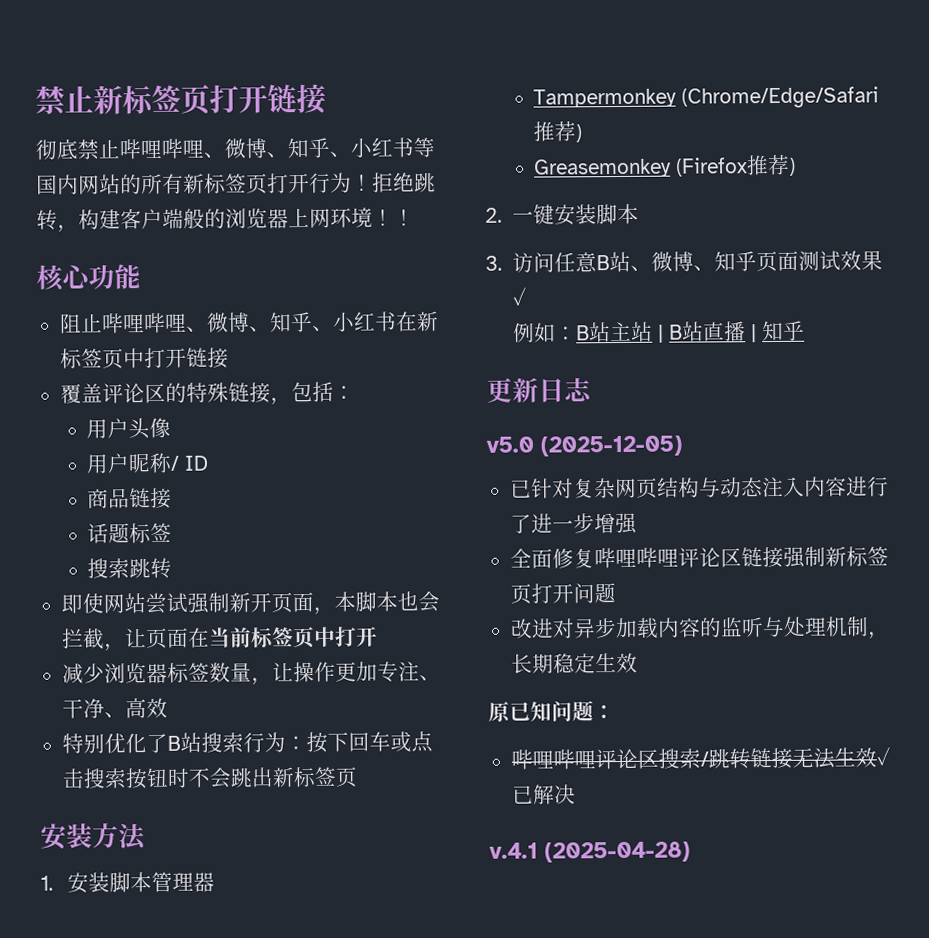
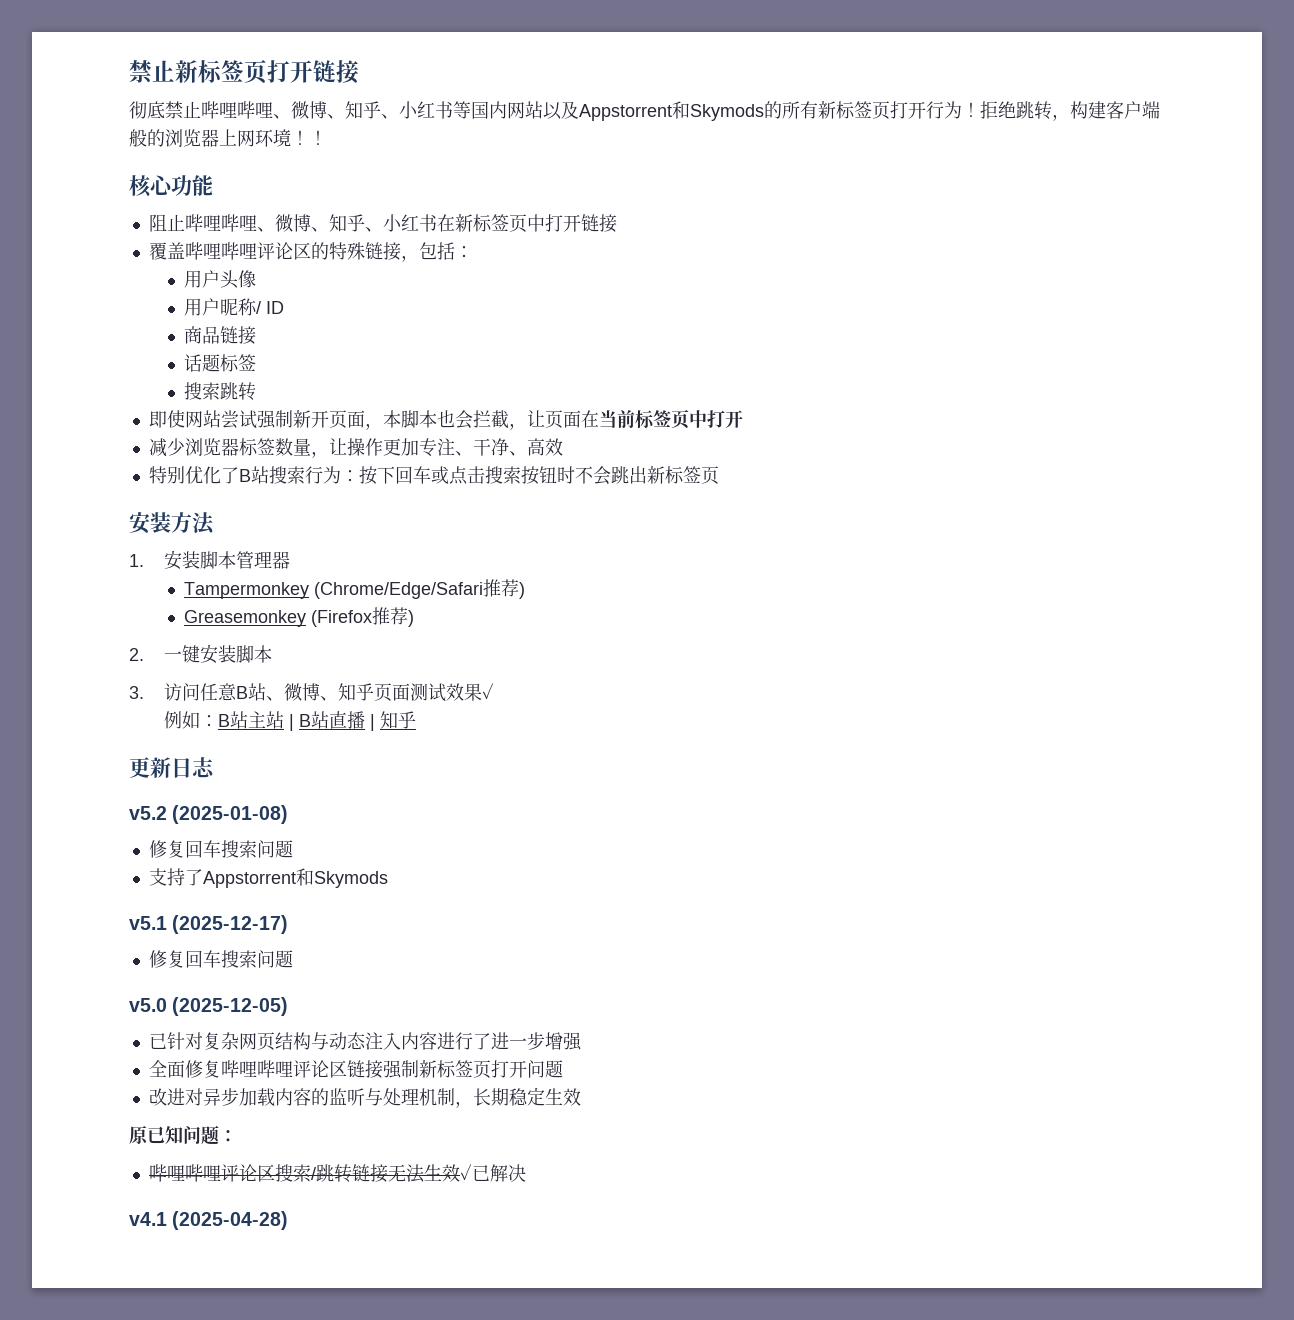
(121, 184) none -> [543,101,764,121] 以及Appstorrent和Skymods
(103, 393) none -> [184,242,257,260] 哔哩哔哩
(593, 389) none -> [129,805,289,824] [148,840,293,858] [148,868,388,888] [129,915,289,934] [148,950,293,968] // v5.2 (2025-01-08) // 修复回车搜索问题 // 支持了Appstorrent和Skymods // v5.1 (2025-12-17) // 修复回车搜索问题
[489,842,538,859] v.4.1 -> [129,1212,167,1226] v4.1

